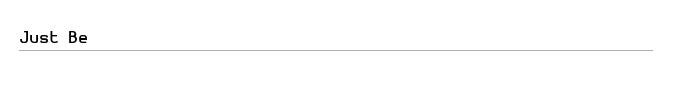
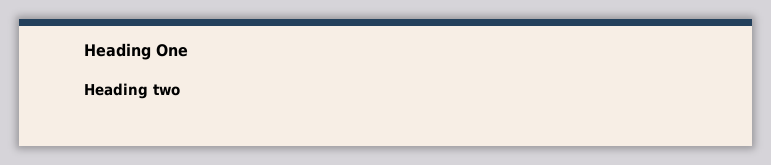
[19,31,88,43] Just Be -> [84,43,188,60] [84,83,180,99] Heading One // Heading two

